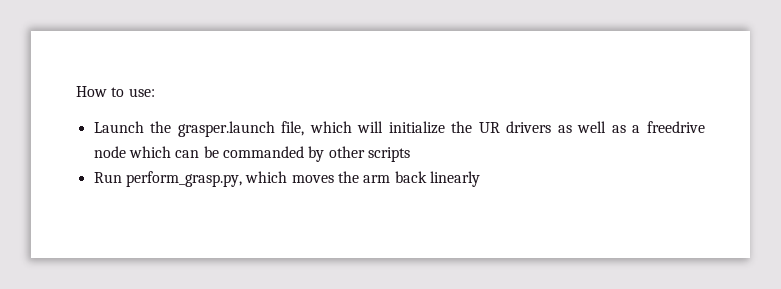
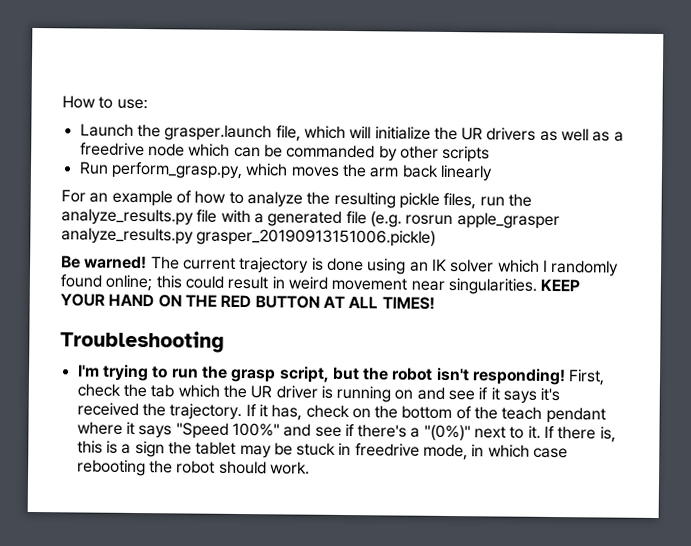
(480, 179) none -> [61,189,532,210] [61,208,560,230] [61,227,437,247] [61,255,620,277] [60,274,581,295] [60,293,435,310] [60,330,225,353] [76,364,606,386] [76,383,561,404] [76,402,606,424] [76,421,616,443] [76,440,569,461] [76,459,310,477] // For an example of how to analyze the resulting pickle files, run the analyze_results.py file with a generated file (e.g. rosrun apple_grasper analyze_results.py grasper_20190913151006.pickle) // Be warned! The current trajectory is done using an IK solver which I randomly found online; this could result in weird movement near singularities. KEEP YOUR HAND ON THE RED BUTTON AT ALL TIMES! // Troubleshooting // I'm trying to run the grasp script, but the robot isn't responding! First, check the tab which the UR driver is running on and see if it says it's received the trajectory. If it has, check on the bottom of the teach pendant where it says "Speed 100%" and see if there's a "(0%)" next to it. If there is, this is a sign the tablet may be stuck in freedrive mode, in which case rebooting the robot should work.

